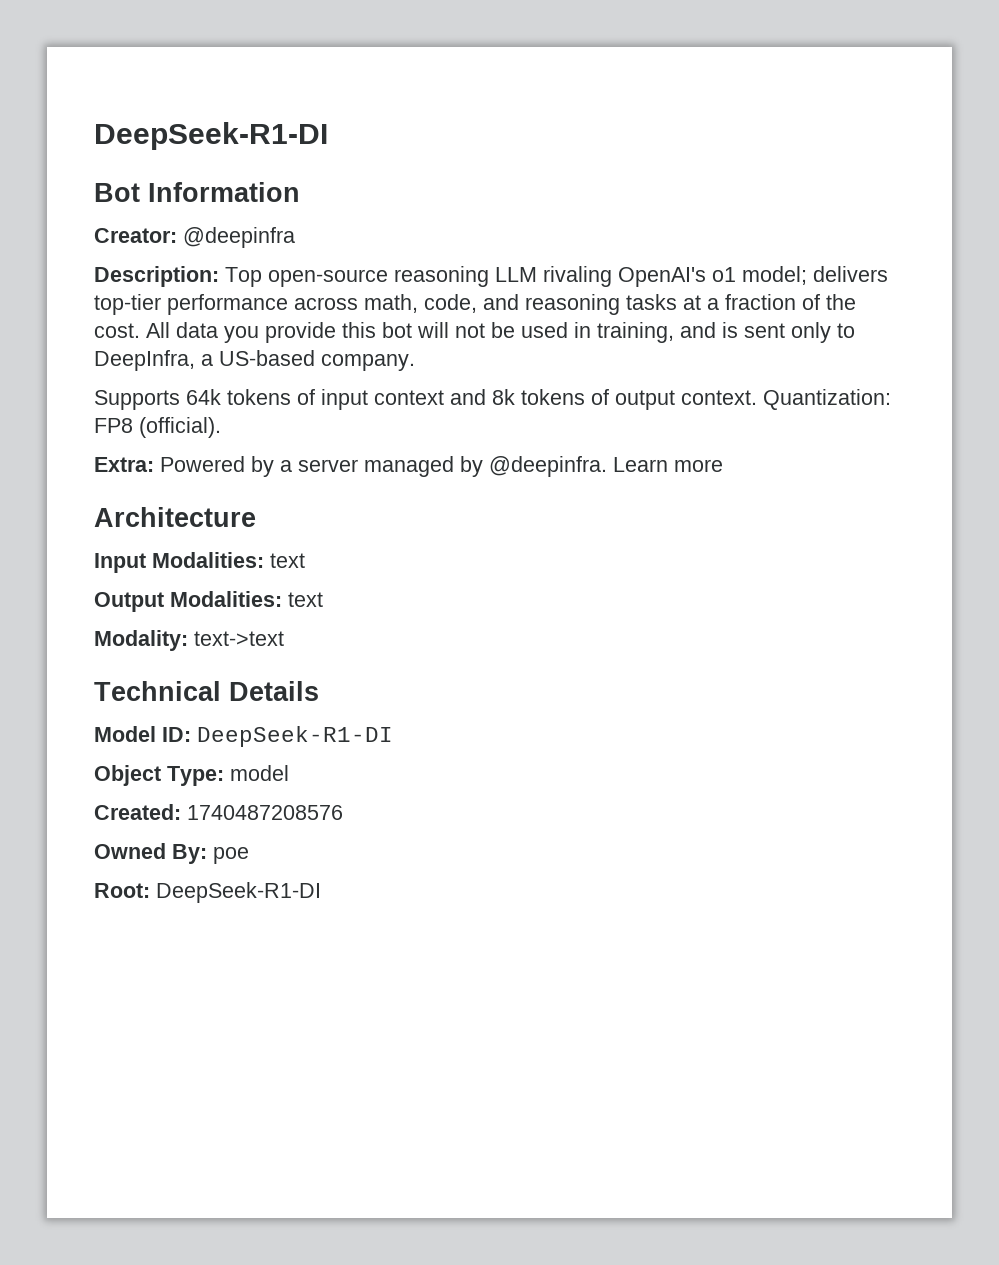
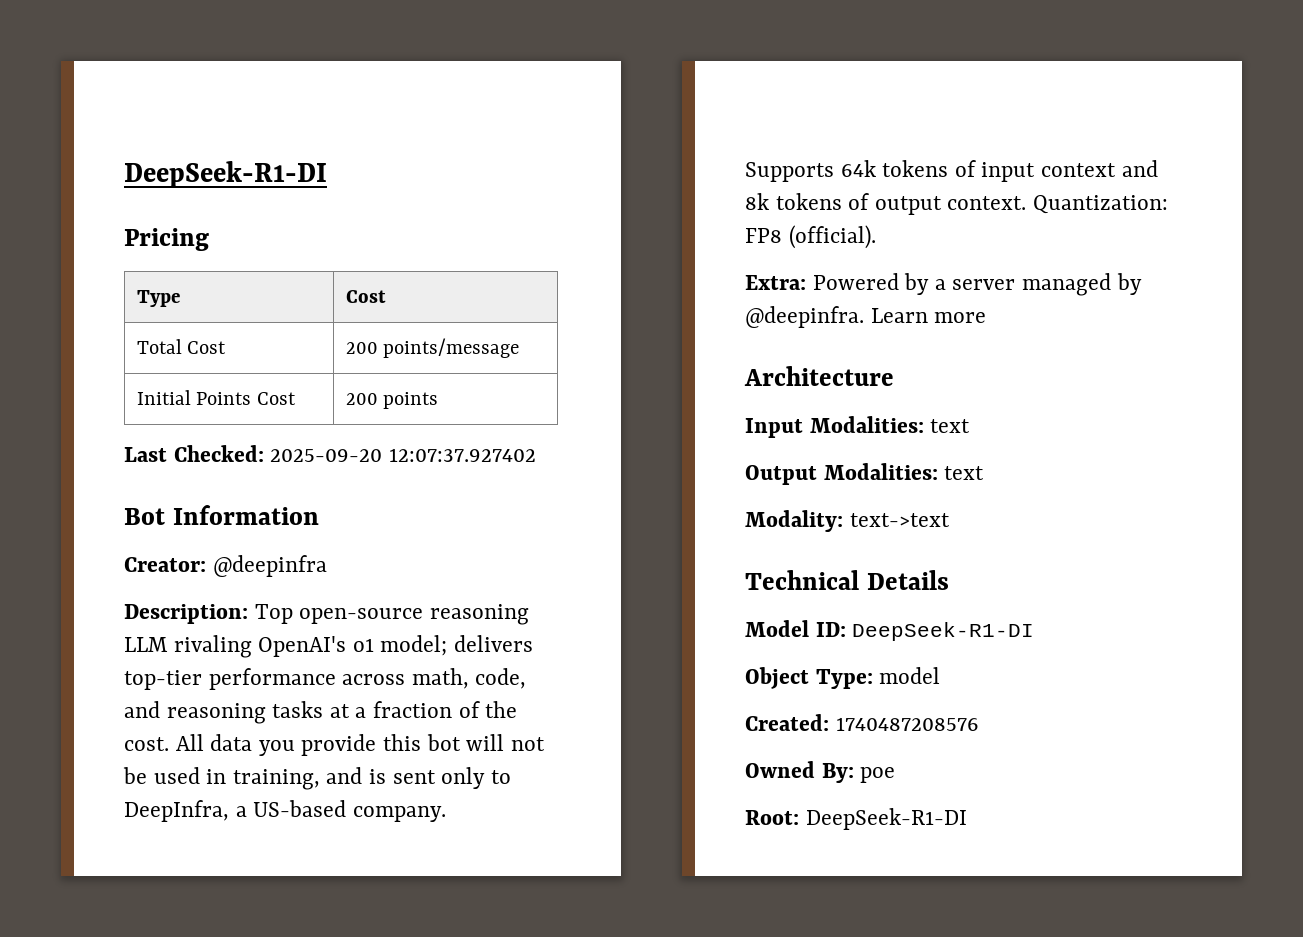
[94,122,328,150] DeepSeek-R1-DI -> [124,161,327,188] [124,228,209,251] [136,290,180,307] [345,290,386,303] [136,339,227,354] [345,338,520,358] [136,390,297,405] [345,392,439,409] [124,445,536,462] DeepSeek-R1-DI // Pricing // Type | Cost // Total Cost | 200 points/message // Initial Points Cost | 200 points // Last Checked: 2025-09-20 12:07:37.927402

